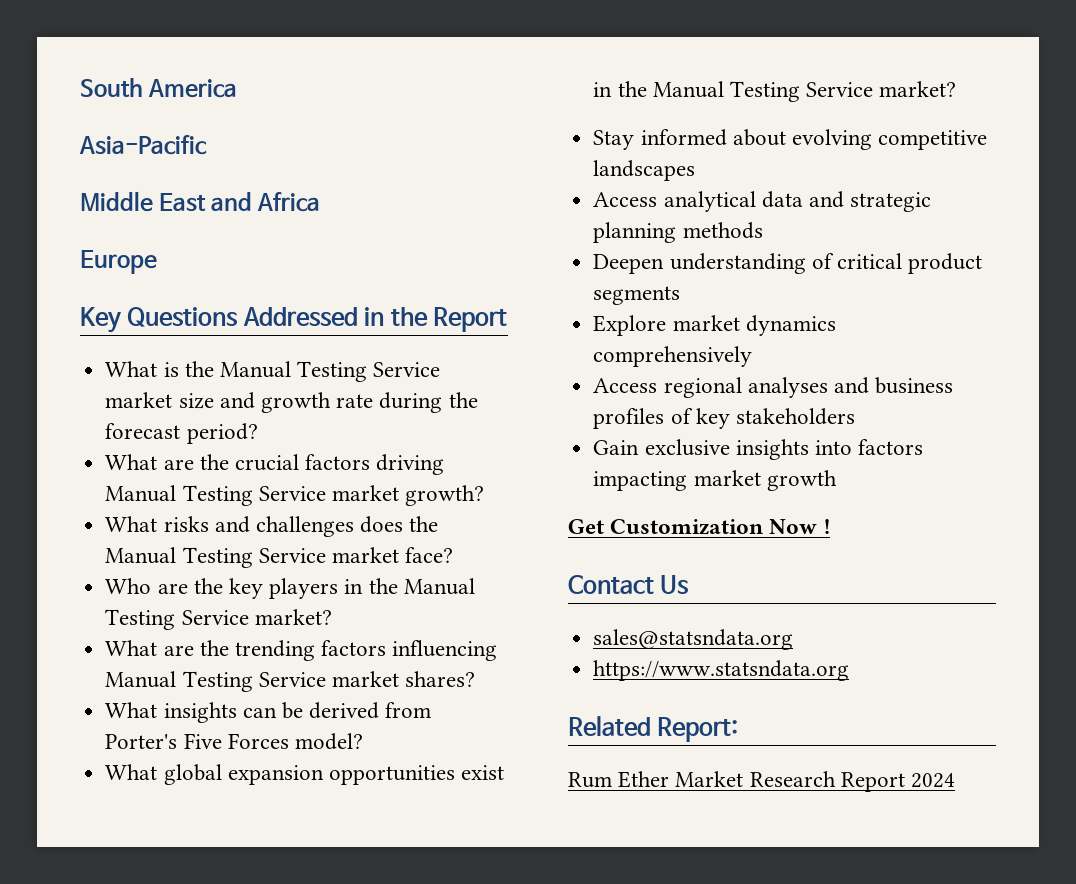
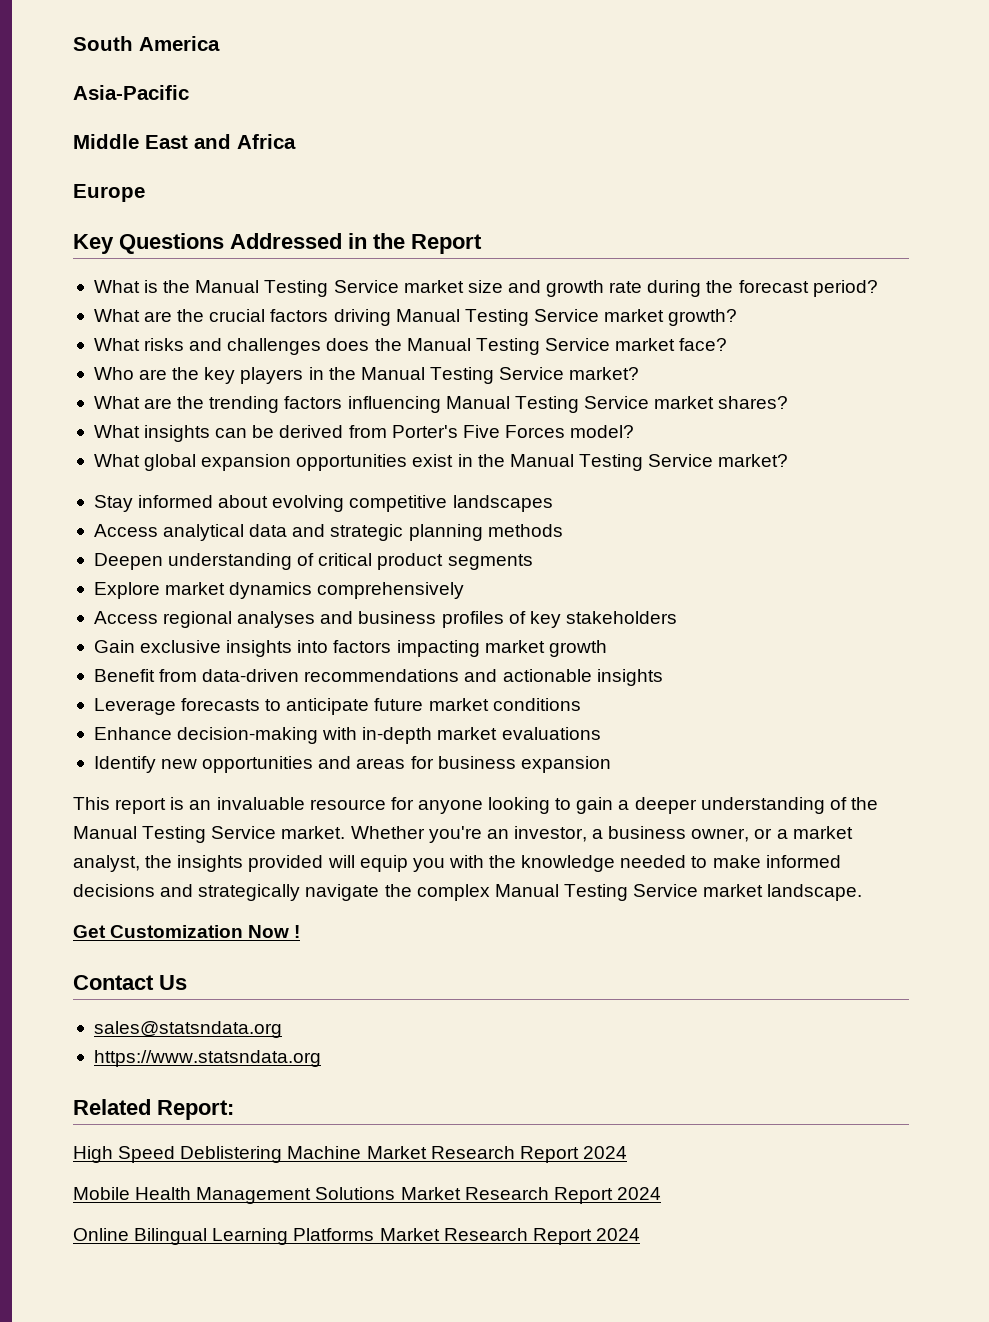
(837, 480) none -> [93,669,663,686] [93,698,581,715] [93,727,601,744] [93,756,611,773] [73,797,878,814] [73,826,853,843] [73,855,841,872] [73,884,863,901] // Benefit from data-driven recommendations and actionable insights // Leverage forecasts to anticipate future market conditions // Enhance decision-making with in-depth market evaluations // Identify new opportunities and areas for business expansion // This report is an invaluable resource for anyone looking to gain a deeper understanding of the Manual Testing Service market. Whether you're an investor, a business owner, or a market analyst, the insights provided will equip you with the knowledge needed to make informed decisions and strategically navigate the complex Manual Testing Service market landscape.
[568,771,956,792] Rum Ether Market Research Report 2024 -> [73,1146,627,1163] [73,1187,661,1204] [73,1228,640,1245] High Speed Deblistering Machine Market Research Report 2024 // Mobile Health Management Solutions Market Research Report 2024 // Online Bilingual Learning Platforms Market Research Report 2024

